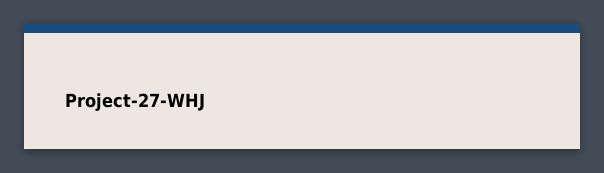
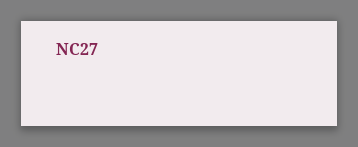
[65,93,205,111] Project-27-WHJ -> [56,43,98,55] NC27

